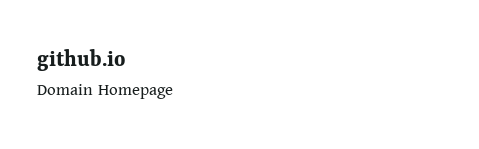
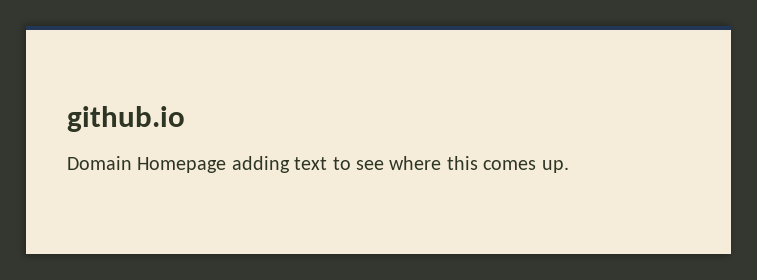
(173, 92) none -> [231,156,569,173] adding text to see where this comes up.

